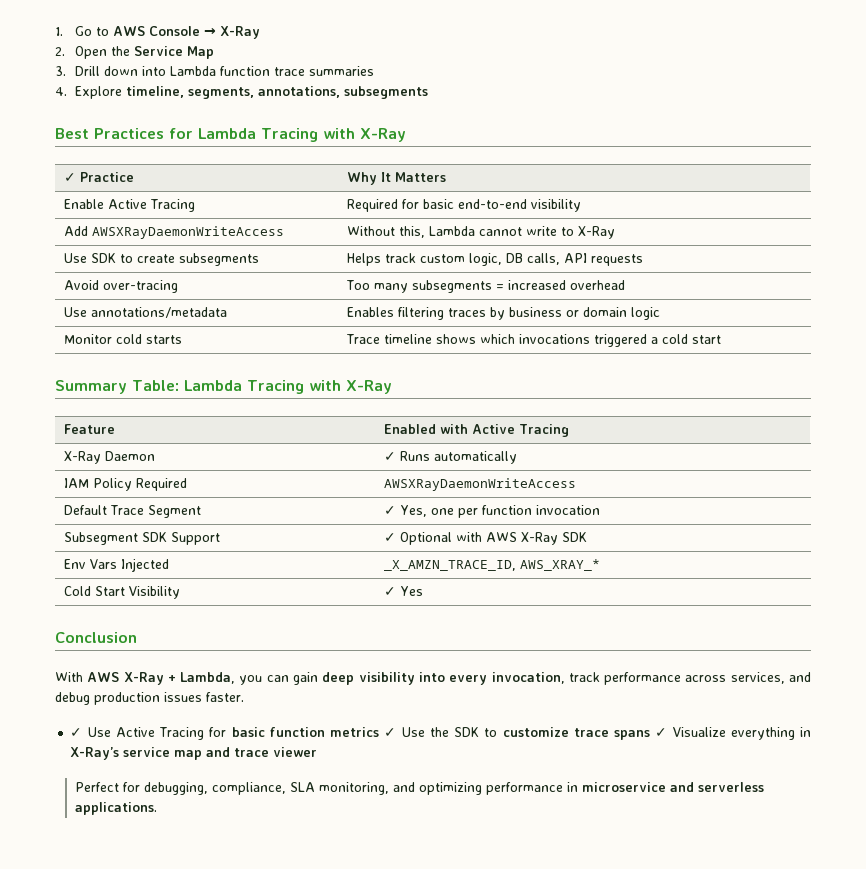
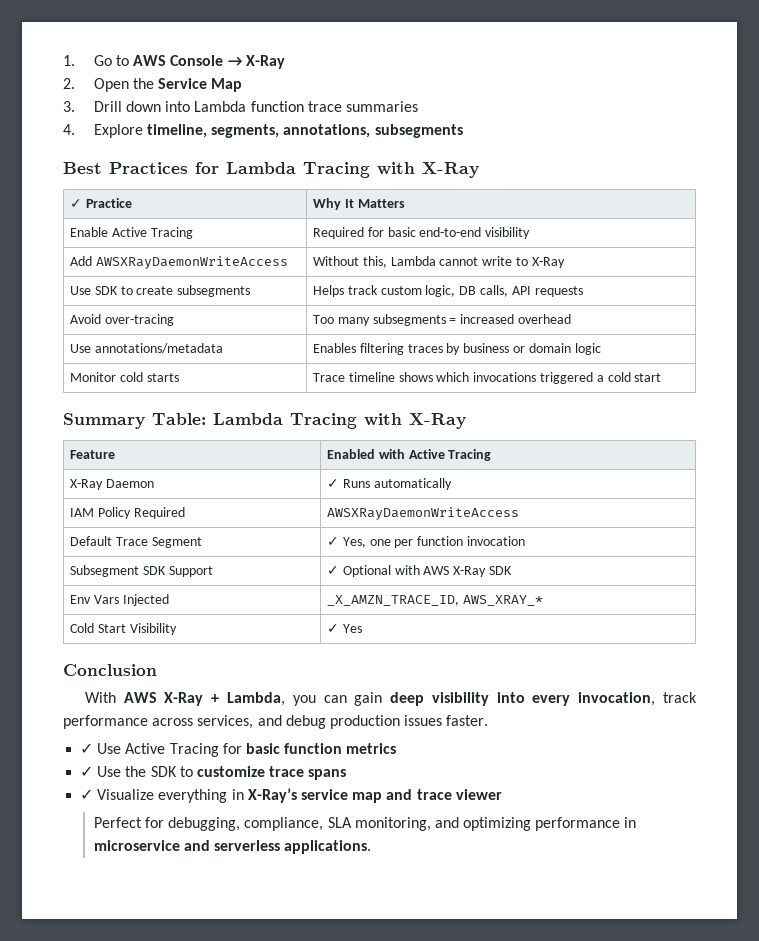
(380, 732) none -> (397, 748) //
(651, 735) none -> (347, 774) //

